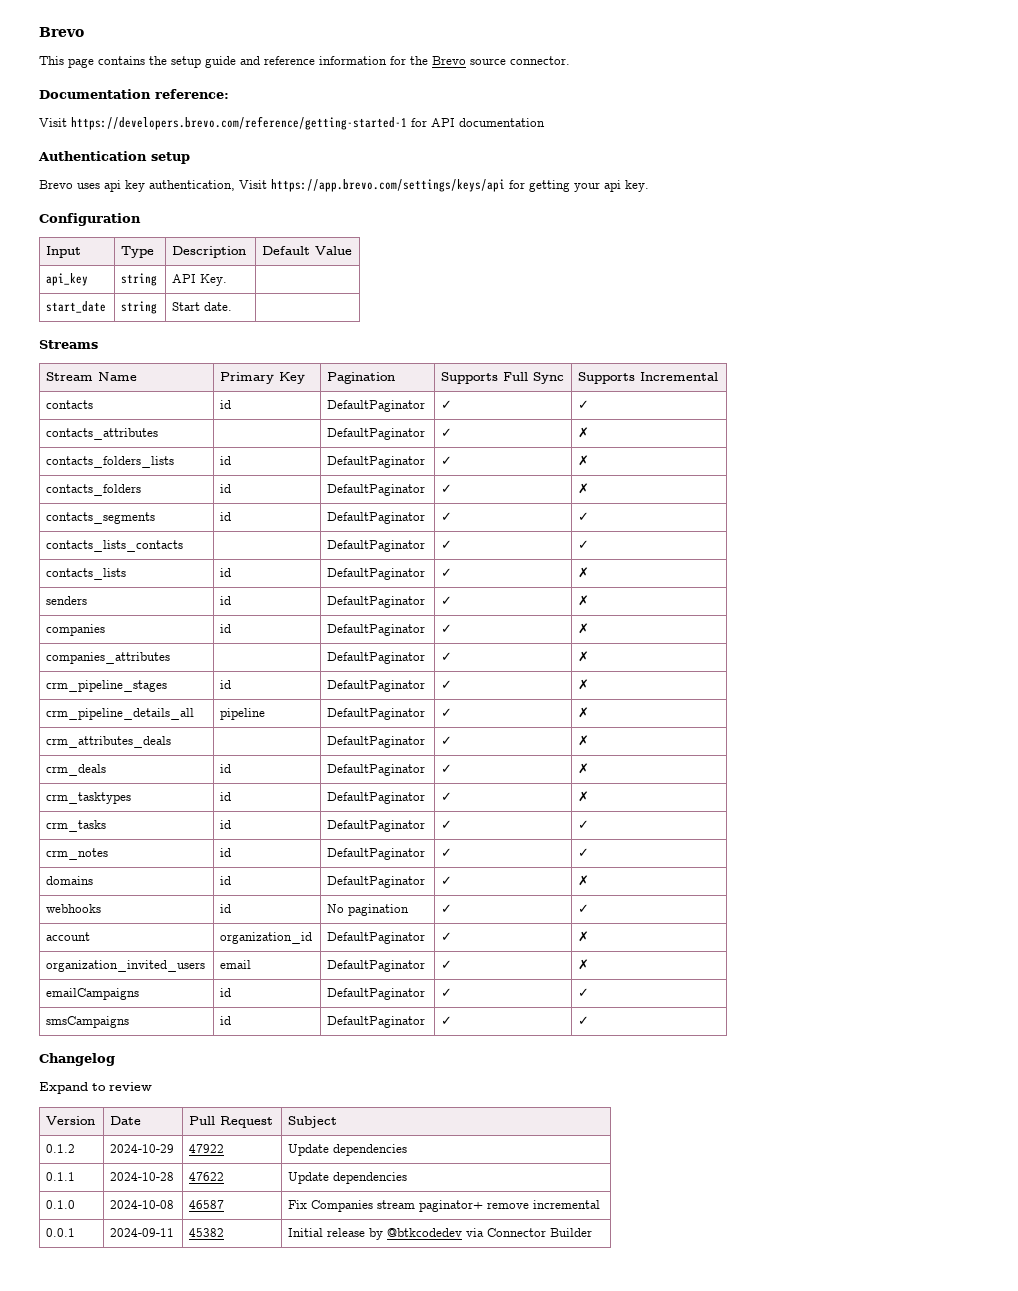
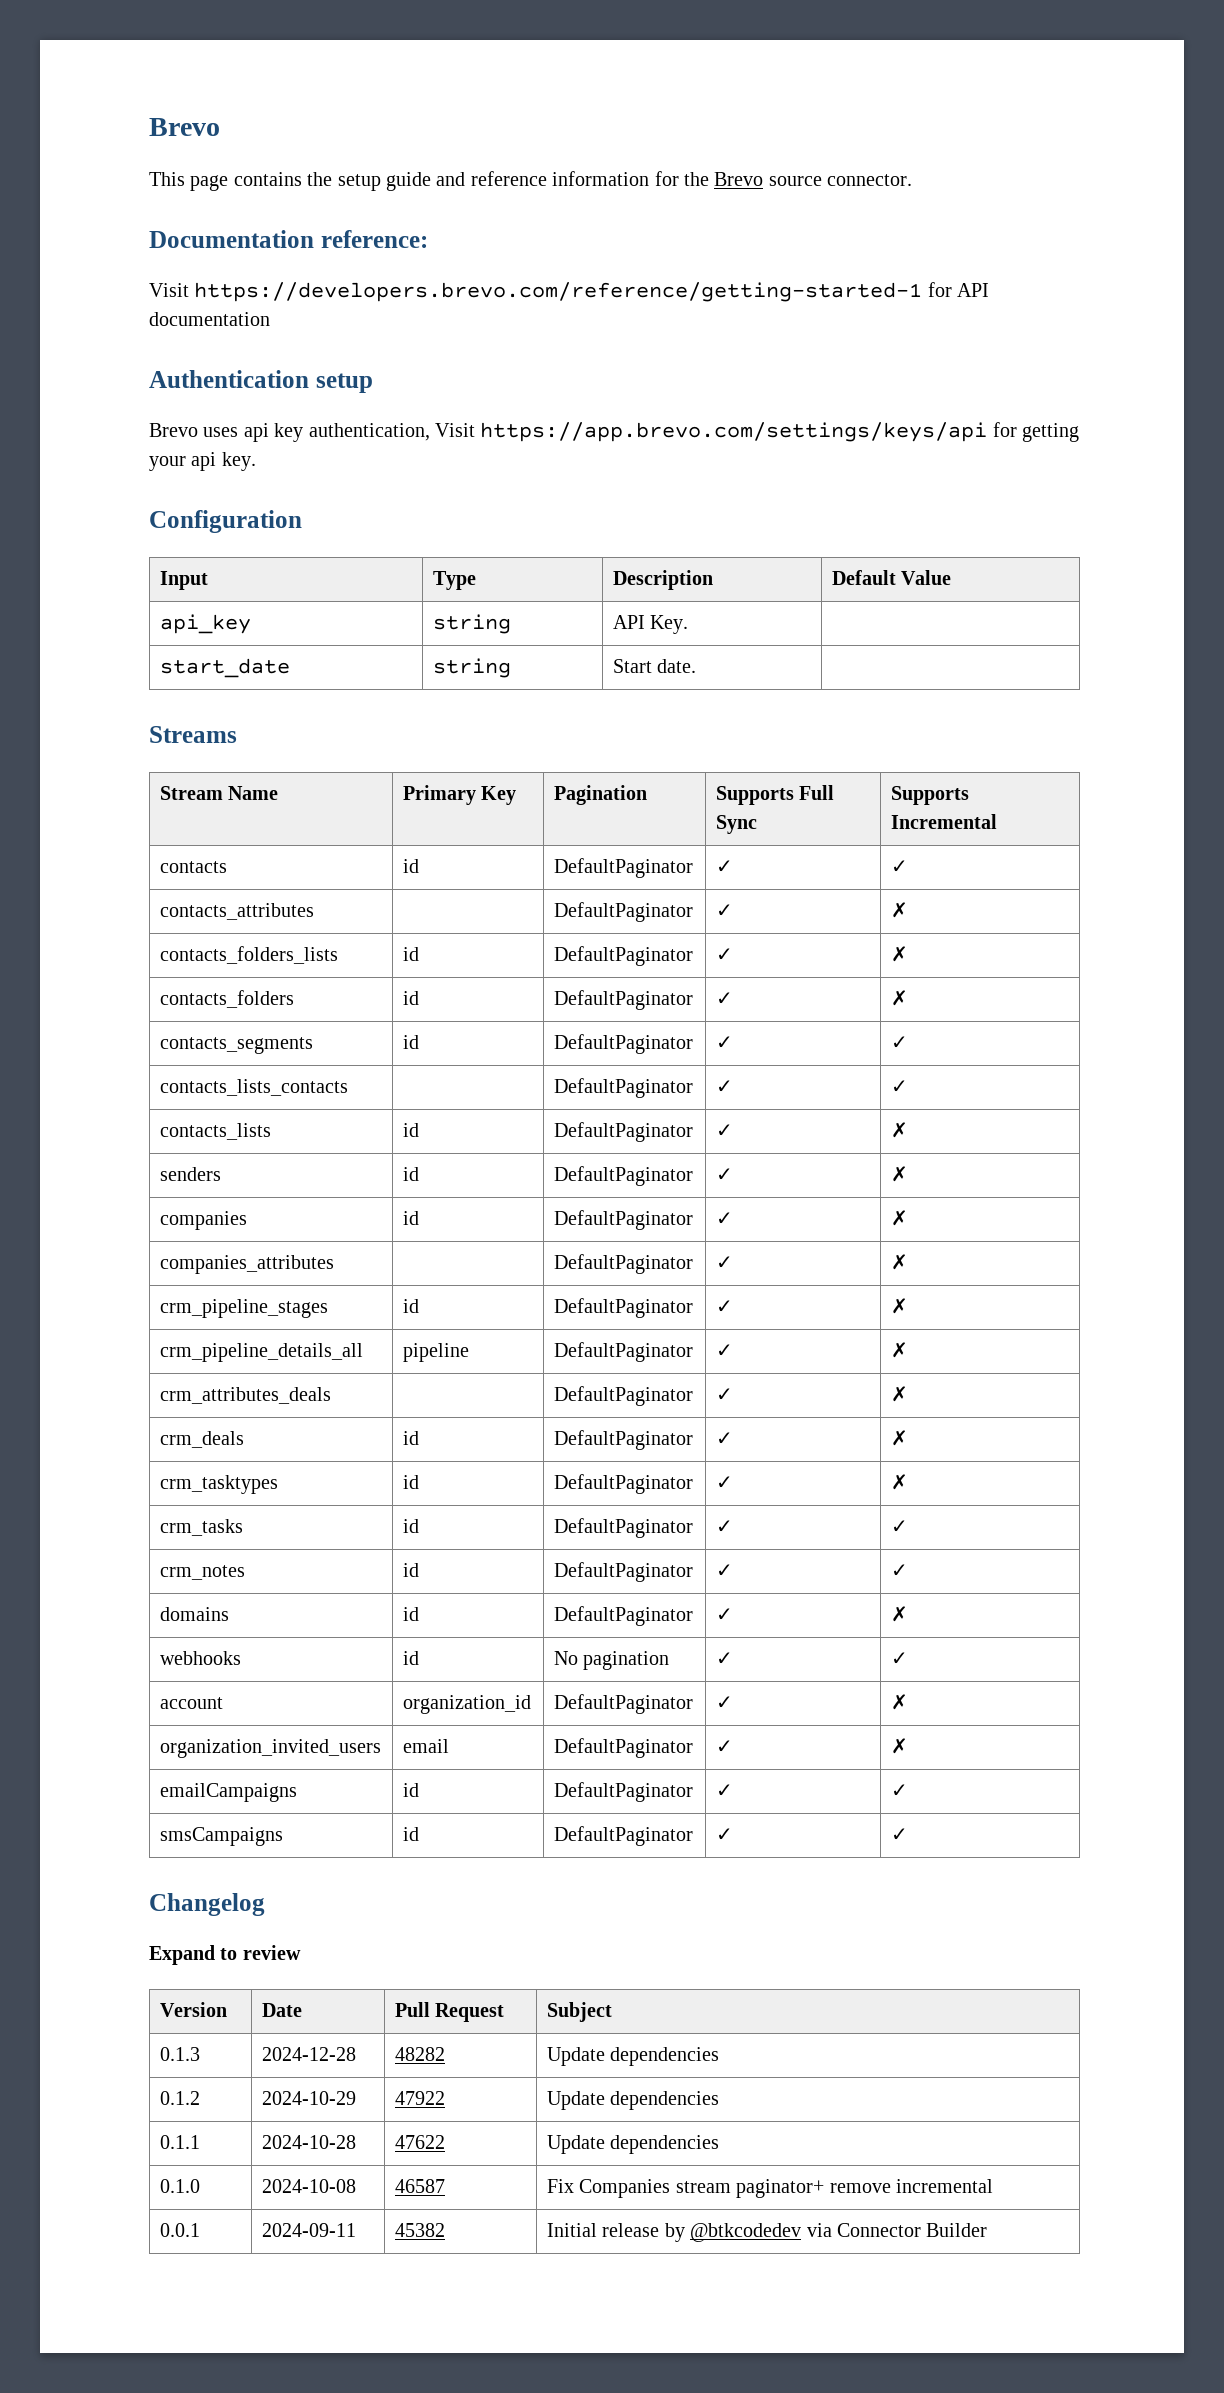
(338, 1122) none -> [159,2047,200,2061] [261,2047,356,2061] [394,2047,445,2061] [546,2047,720,2066] // 0.1.3 | 2024-12-28 | 48282 | Update dependencies

